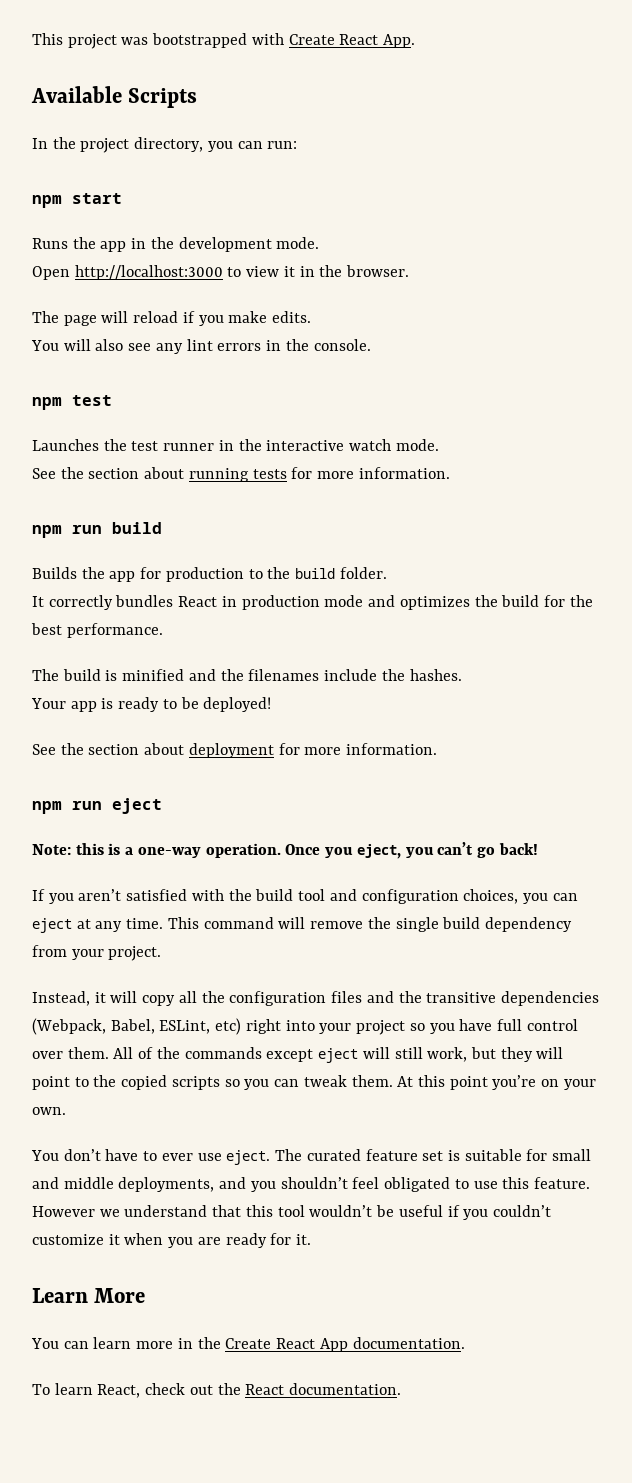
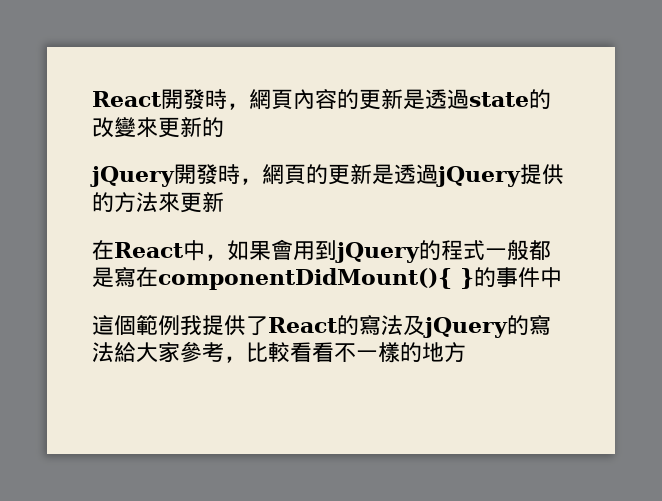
[32,33,416,49] [31,86,198,108] [32,137,298,153] [32,193,122,208] [32,237,320,252] [32,265,410,280] [32,311,312,326] [31,339,371,354] [32,395,112,410] [32,439,439,451] [32,467,450,482] [32,522,162,538] [32,567,387,582] [32,595,593,610] [31,623,163,638] [32,669,462,681] [31,697,272,712] [32,743,438,758] [32,798,162,814] [32,842,538,859] [32,889,578,904] [32,917,572,933] [32,945,162,961] [32,991,599,1006] [32,1018,578,1035] [32,1047,564,1063] [32,1075,596,1090] [32,1107,66,1115] [31,1149,592,1165] [32,1177,590,1192] [32,1205,551,1220] [32,1233,312,1248] [32,1288,146,1303] [31,1337,465,1352] [32,1383,402,1398] This project was bootstrapped with Create React App. // Available Scripts // In the project directory, you can run: // npm start // Runs the app in the development mode. // Open http://localhost:3000 to view it in the browser. // The page will reload if you make edits. // You will also see any lint errors in the console. // npm test // Launches the test runner in the interactive watch mode. // See the section about running tests for more information. // npm run build // Builds the app for production to the build folder. // It correctly bundles React in production mode and optimizes the build for the best performance. // The build is minified and the filenames include the hashes. // Your app is ready to be deployed! // See the section about deployment for more information. // npm run eject // Note: this is a one-way operation. Once you eject, you can’t go back! // If you aren’t satisfied with the build tool and configuration choices, you can eject at any time. This command will remove the single build dependency from your project. // Instead, it will copy all the configuration files and the transitive dependencies (Webpack, Babel, ESLint, etc) right into your project so you have full control over them. All of the commands except eject will still work, but they will point to the copied scripts so you can tweak them. At this point you’re on your own. // You don’t have to ever use eject. The curated feature set is suitable for small and middle deployments, and you shouldn’t feel obligated to use this feature. However we understand that this tool wouldn’t be useful if you couldn’t customize it when you are ready for it. // Learn More // You can learn more in the Create React App documentation. // To learn React, check out the React documentation. -> [92,89,551,110] [92,116,224,138] [90,164,564,187] [92,192,224,213] [92,239,551,263] [92,267,562,290] [92,314,551,338] [92,341,466,363] React開發時，網頁內容的更新是透過state的改變來更新的 // jQuery開發時，網頁的更新是透過jQuery提供的方法來更新 // 在React中，如果會用到jQuery的程式一般都是寫在componentDidMount(){ }的事件中 // 這個範例我提供了React的寫法及jQuery的寫法給大家參考，比較看看不一樣的地方

